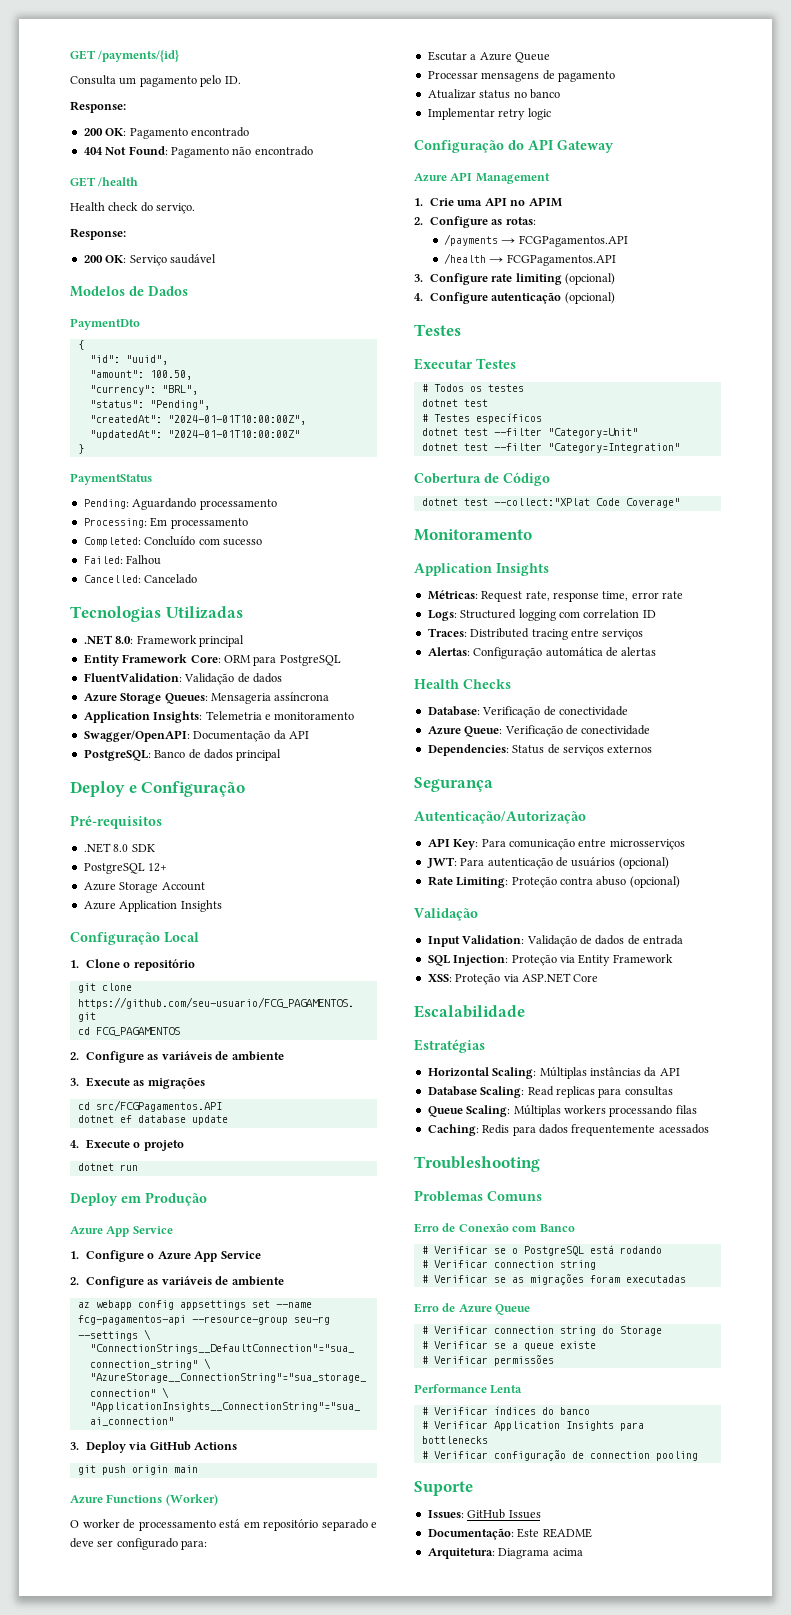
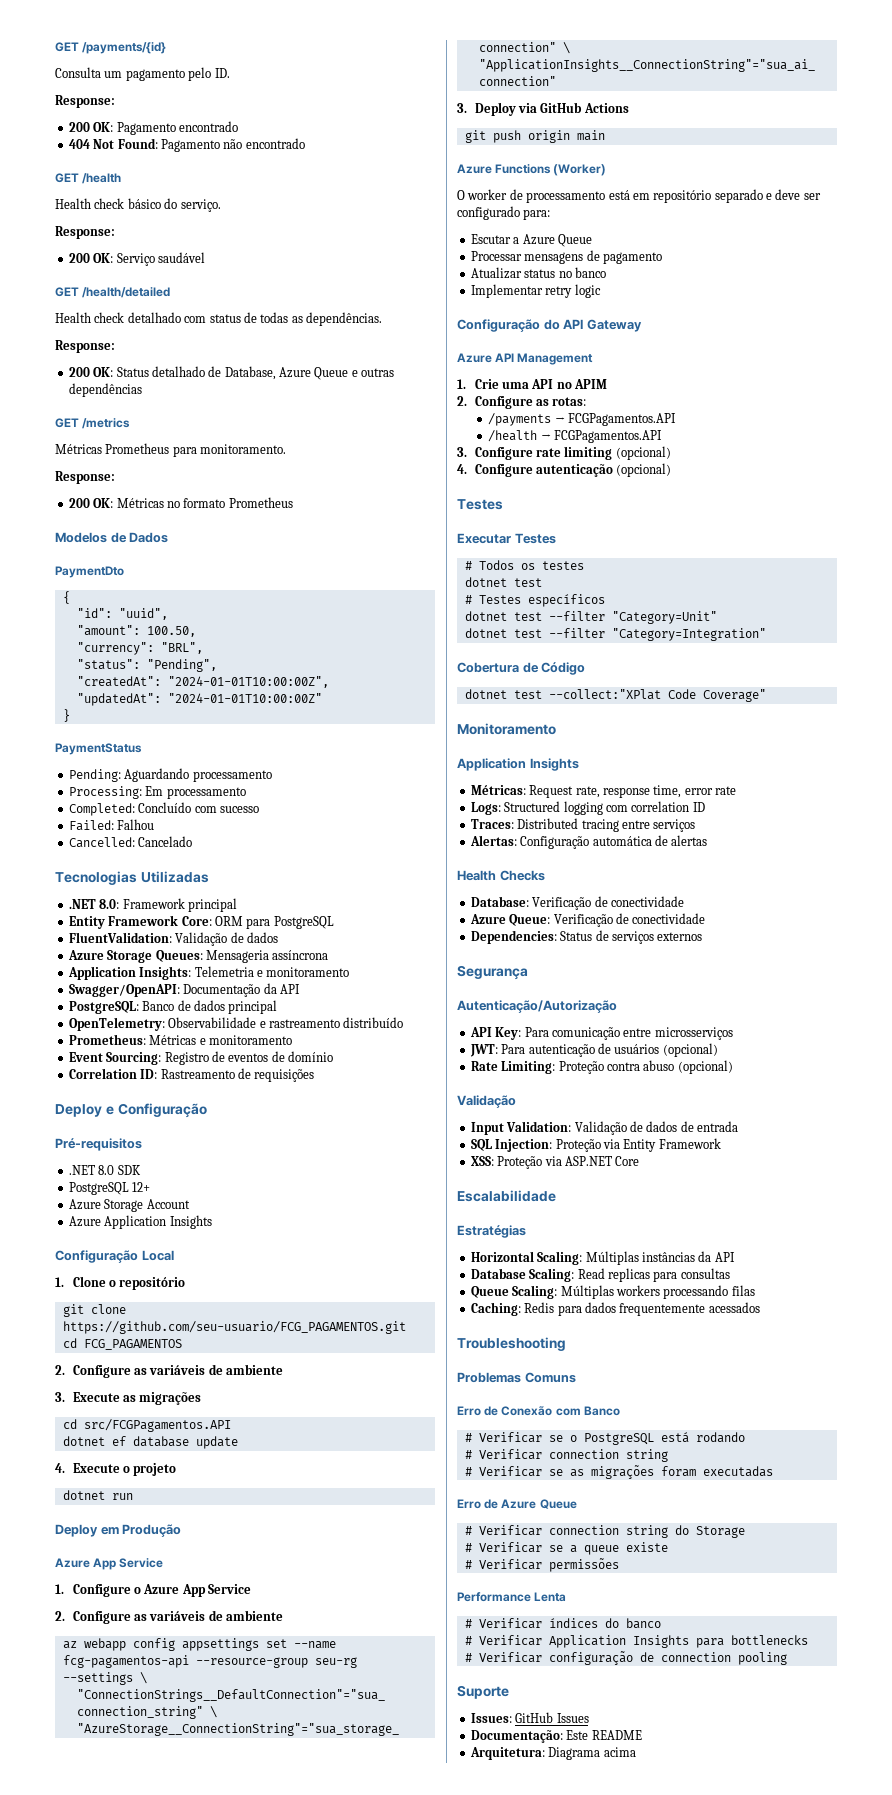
(139, 206) none -> [127,198,161,209] básico
(216, 259) none -> [55,287,171,298] [55,312,382,326] [55,340,115,353] [68,366,395,380] [68,383,142,397] [55,418,131,429] [55,443,287,457] [55,471,115,484] [68,497,293,508] // GET /health/detailed // Health check detalhado com status de todas as dependências. // Response: // 200 OK: Status detalhado de Database, Azure Queue e outras dependências // GET /metrics // Métricas Prometheus para monitoramento. // Response: // 200 OK: Métricas no formato Prometheus
(282, 755) none -> [68,1017,404,1031] [68,1034,292,1045] [68,1051,333,1065] [68,1068,315,1082] // OpenTelemetry: Observabilidade e rastreamento distribuído // Prometheus: Métricas e monitoramento // Event Sourcing: Registro de eventos de domínio // Correlation ID: Rastreamento de requisições

